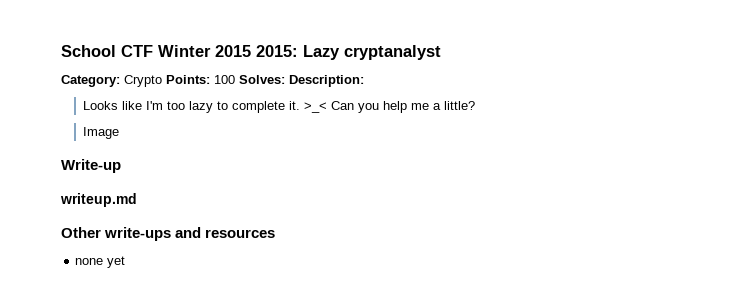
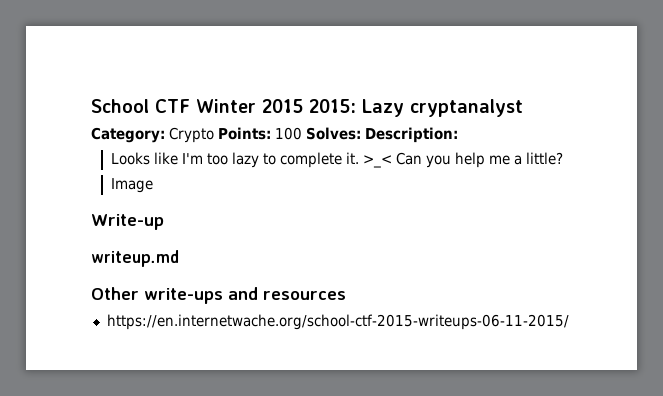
[75,256,126,268] none yet -> [106,314,569,330] https://en.internetwache.org/school-ctf-2015-writeups-06-11-2015/

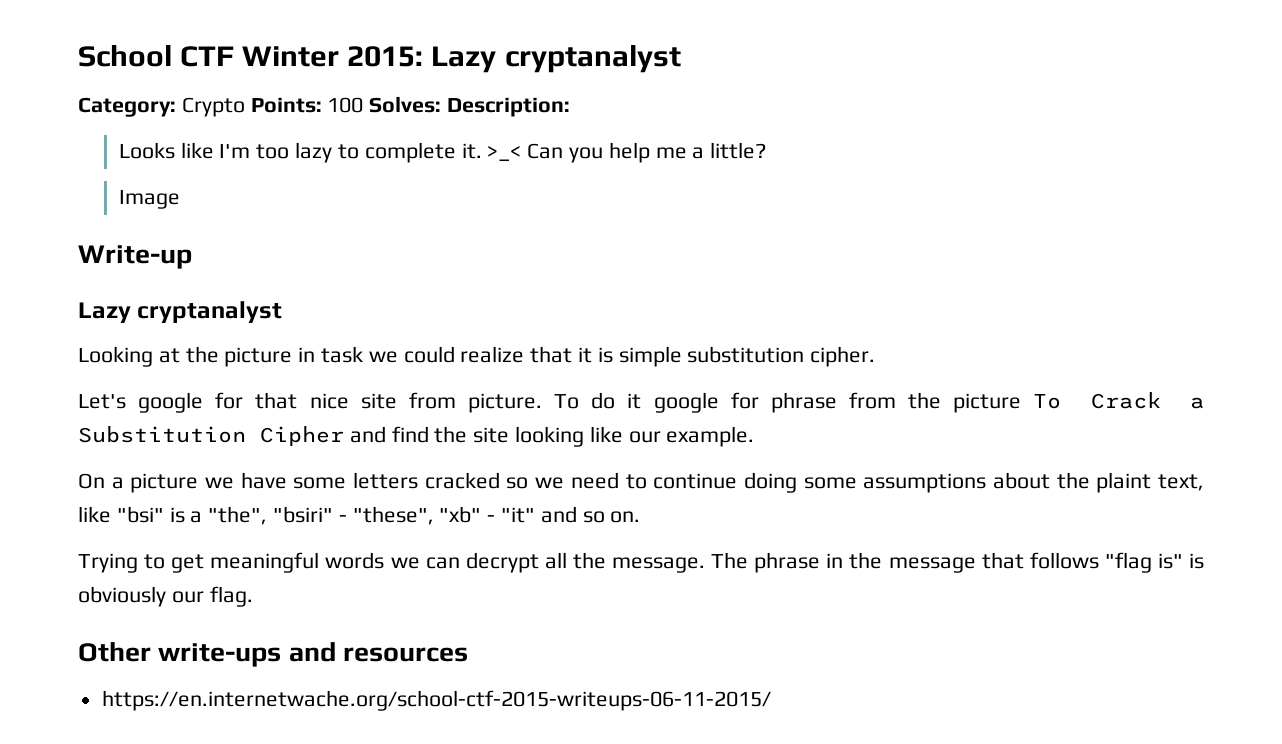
[262,99,303,113] 2015 -> (340, 56) none
[91,250,179,267] writeup.md -> [78,301,283,323] [78,346,876,367] [78,392,1204,413] [78,426,755,447] [78,472,1205,493] [78,506,641,525] [78,552,1204,573] [78,586,253,607] Lazy cryptanalyst // Looking at the picture in task we could realize that it is simple substitution cipher. // Let's google for that nice site from picture. To do it google for phrase from the picture To Crack a Substitution Cipher and find the site looking like our example. // On a picture we have some letters cracked so we need to continue doing some assumptions about the plaint text, like "bsi" is a "the", "bsiri" - "these", "xb" - "it" and so on. // Trying to get meaningful words we can decrypt all the message. The phrase in the message that follows "flag is" is obviously our flag.

